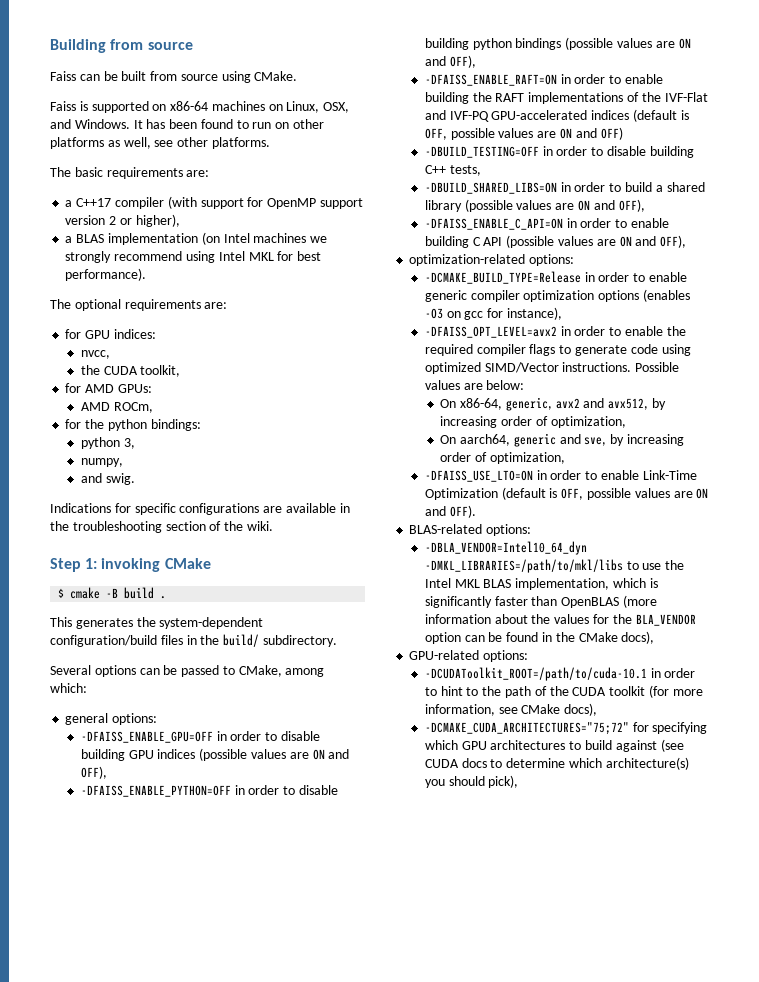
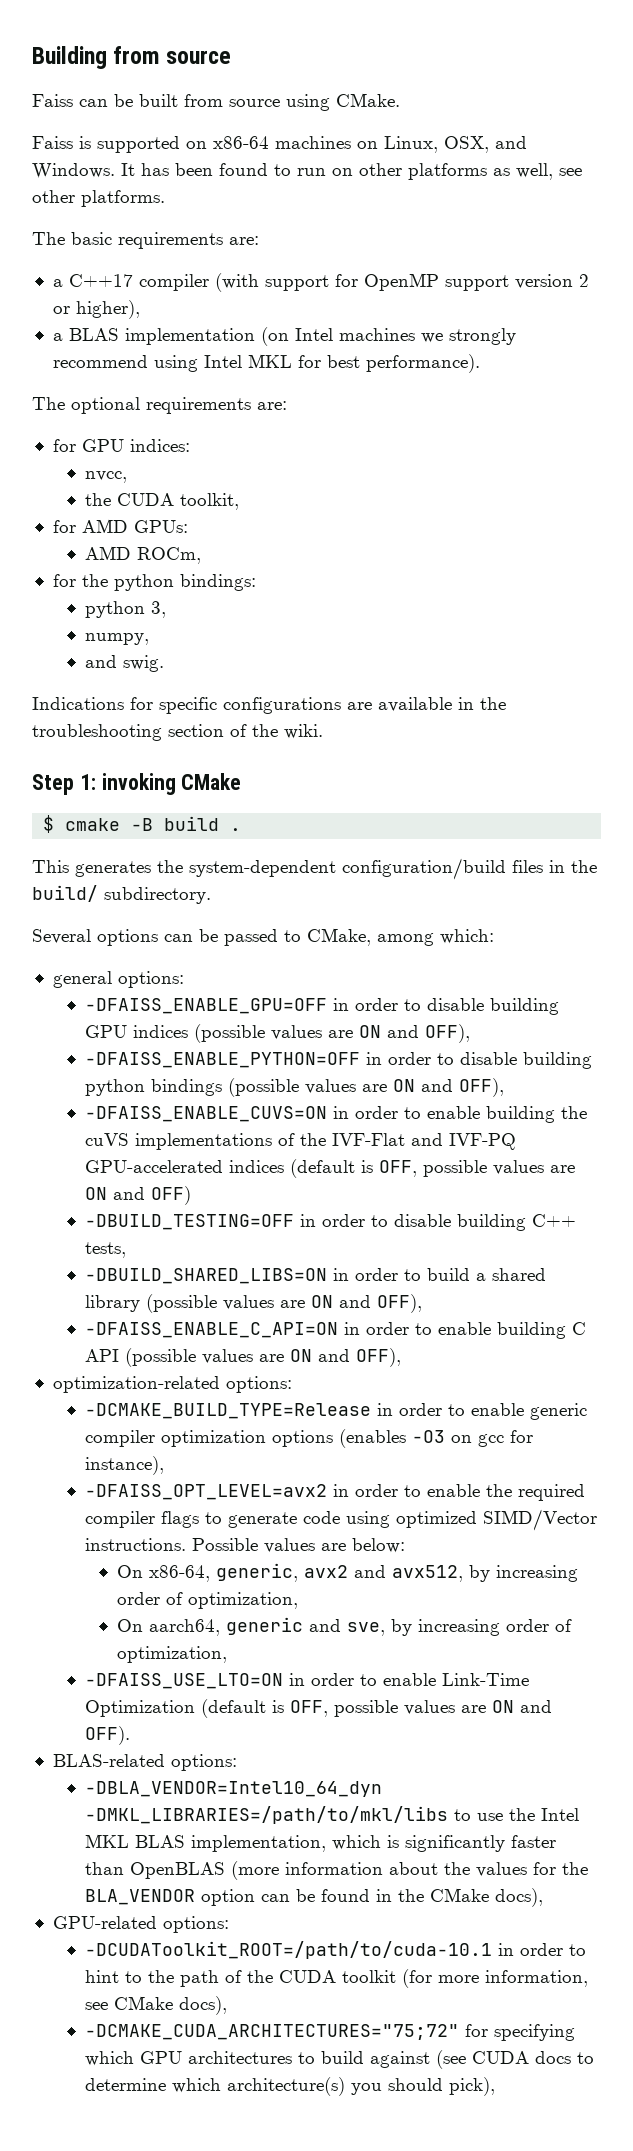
[424,74,557,86] -DFAISS_ENABLE_RAFT=ON -> [85,1106,328,1122] -DFAISS_ENABLE_CUVS=ON
[495,93,525,102] RAFT -> [85,1133,130,1146] cuVS

